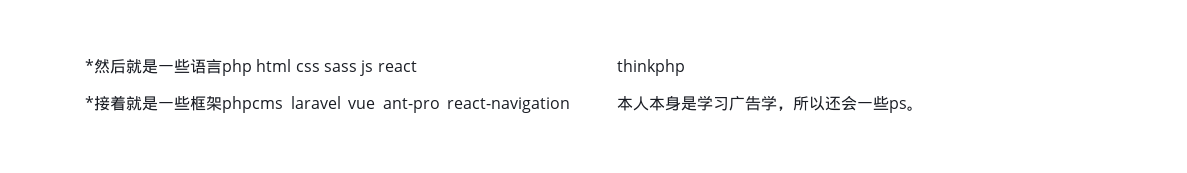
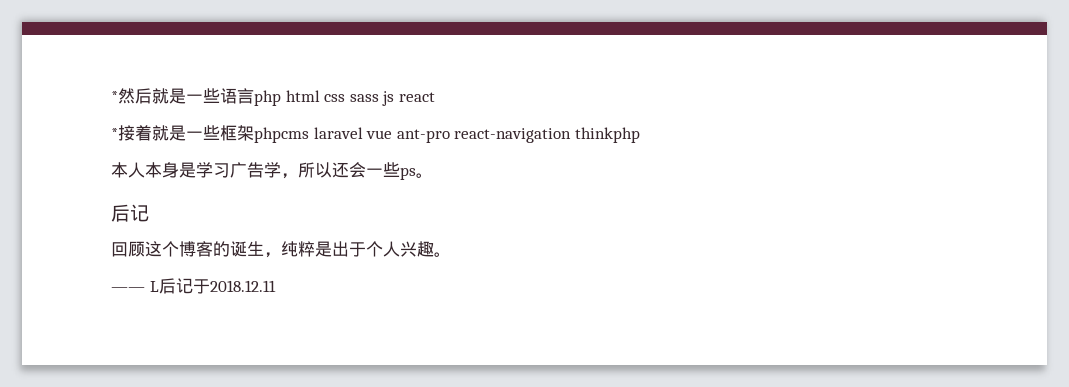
(923, 108) none -> [111,204,149,222] [111,241,451,258] [111,278,276,294] // 后记 // 回顾这个博客的诞生，纯粹是出于个人兴趣。 // —— L后记于2018.12.11

